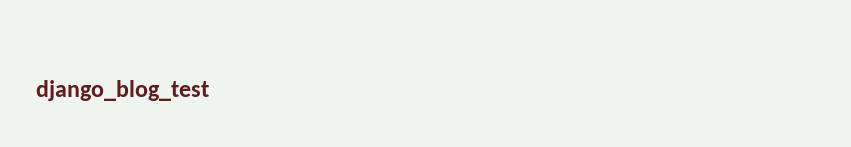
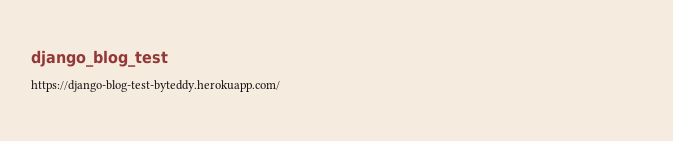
(209, 90) none -> [31,80,280,92] // https://django-blog-test-byteddy.herokuapp.com/

